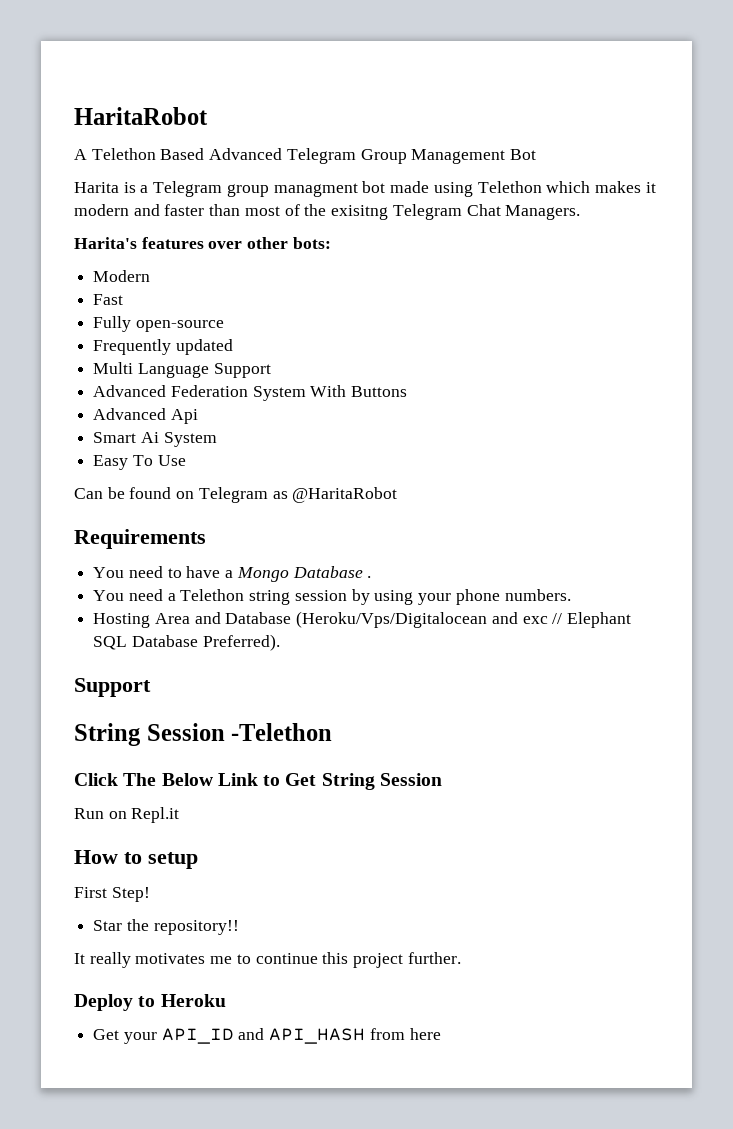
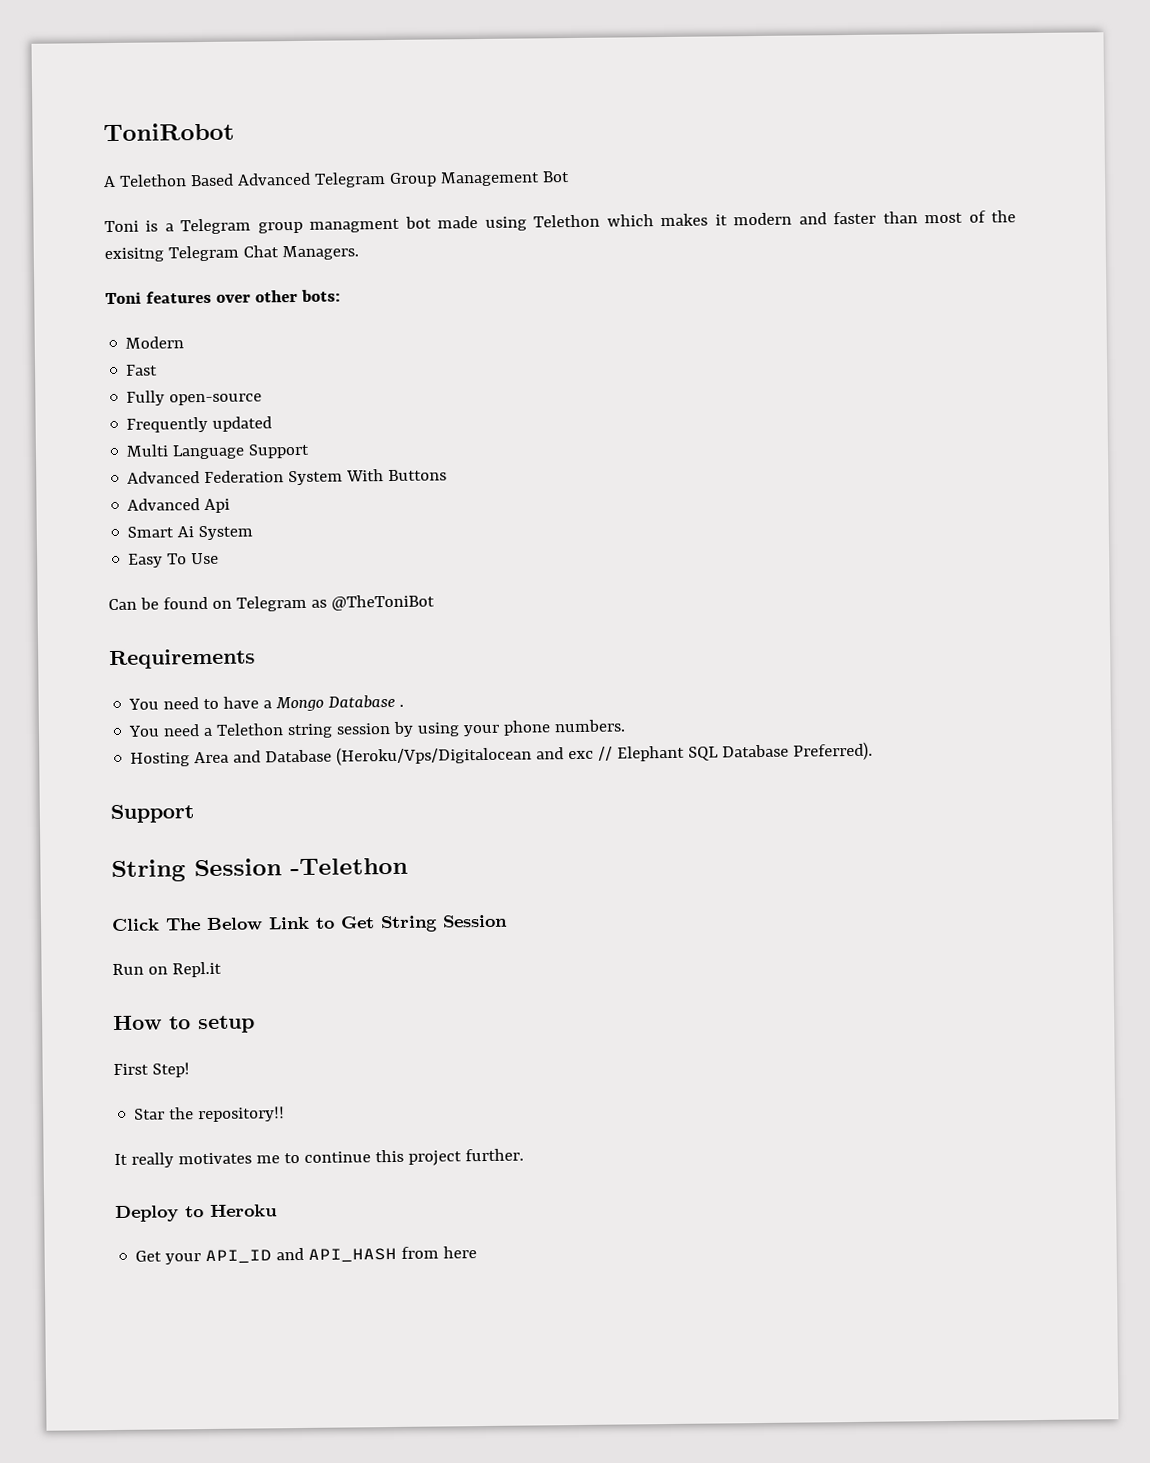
[74,107,208,125] HaritaRobot -> [103,122,235,142] ToniRobot
[74,182,119,193] Harita -> [104,220,139,233] Toni
[74,237,137,249] Harita's -> [105,291,142,305] Toni
[292,487,398,503] @HaritaRobot -> [330,594,435,611] @TheToniBot

